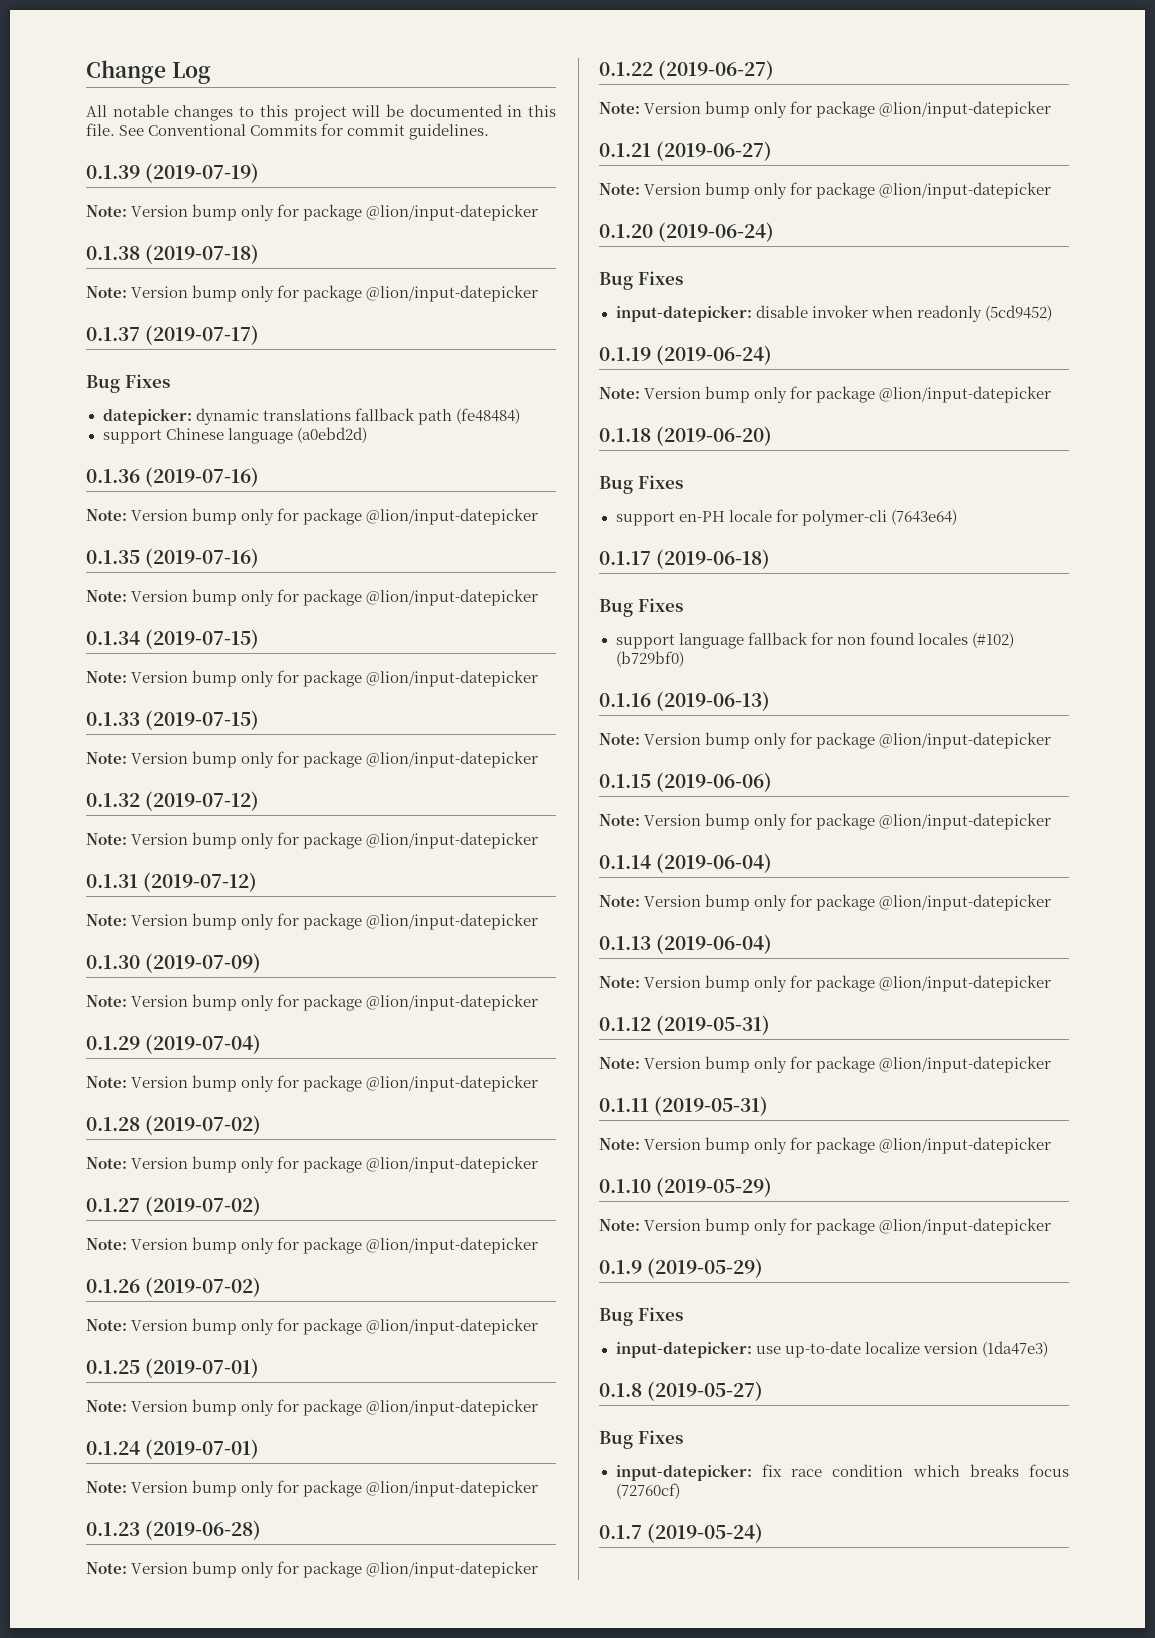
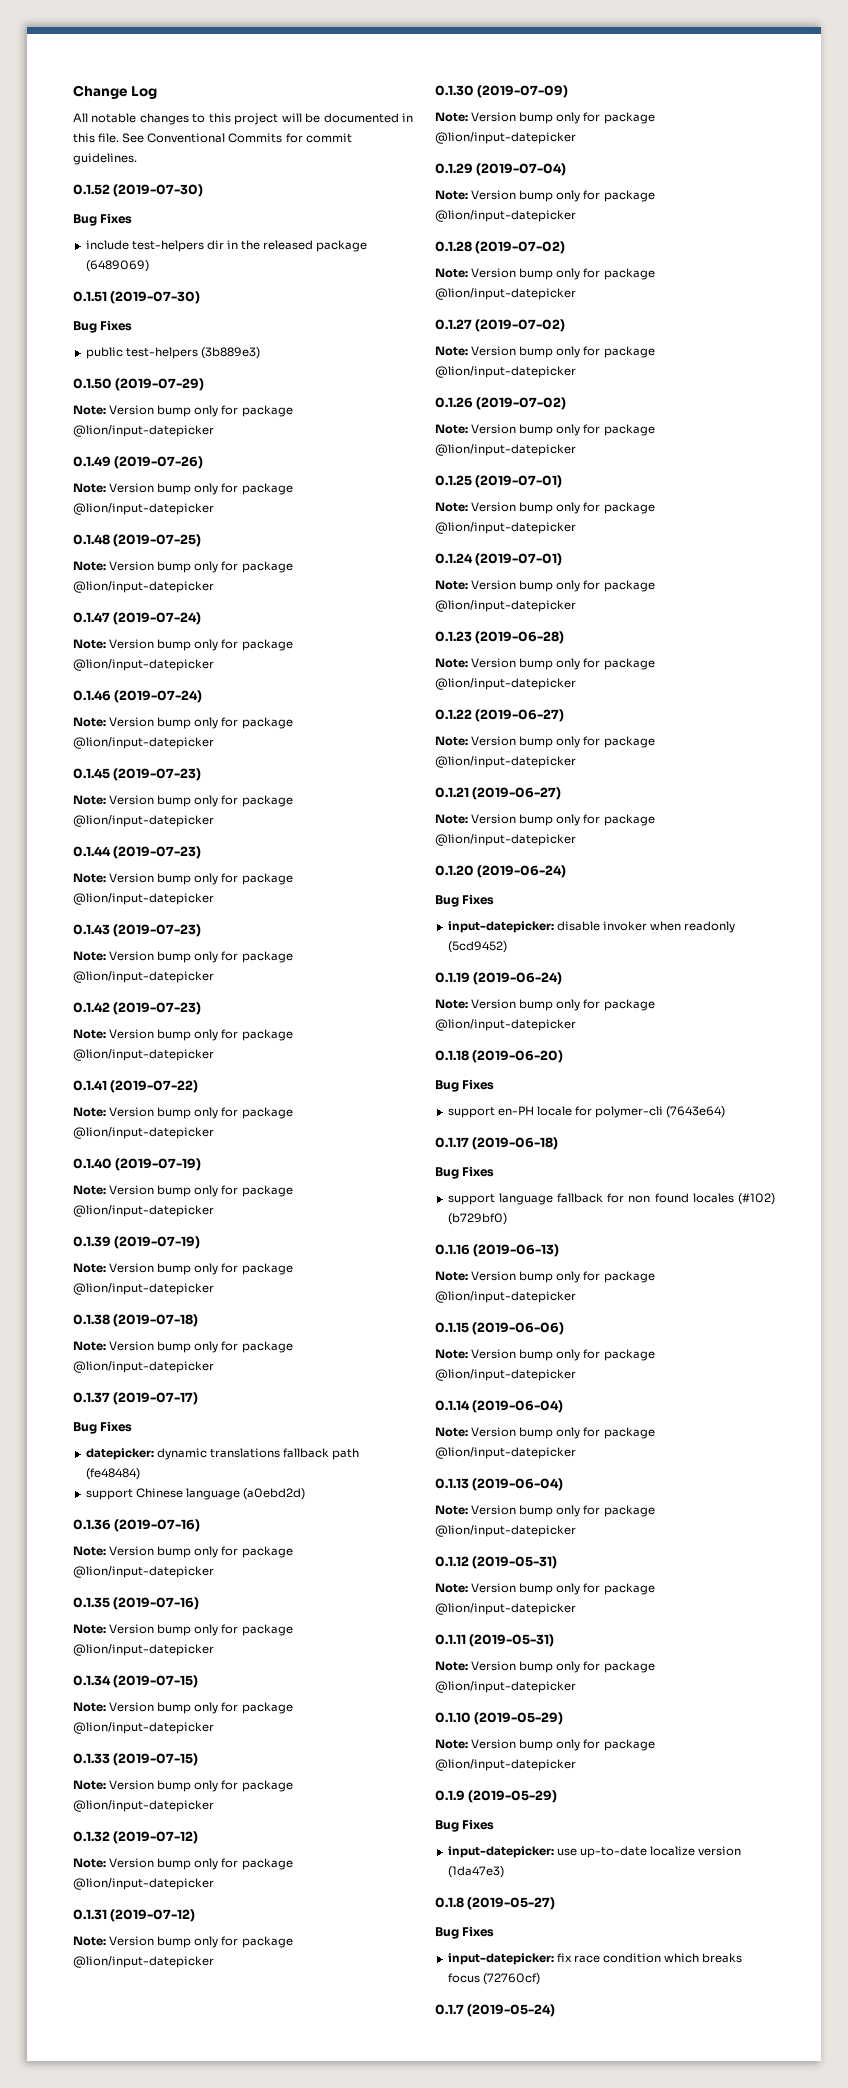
(490, 131) none -> [73,184,204,197] [73,213,133,226] [85,240,368,252] [85,260,149,272] [73,291,201,304] [73,320,133,333] [85,347,260,359] [73,378,205,391] [73,405,293,417] [73,425,214,437] [73,456,204,469] [73,483,293,495] [73,503,214,515] [73,534,202,547] [73,561,293,573] [73,581,214,593] [73,612,202,625] [73,639,293,651] [73,659,214,671] [73,690,203,703] [73,717,293,729] [73,737,214,749] [73,768,202,781] [73,795,293,807] [73,815,214,827] [73,846,202,859] [73,873,293,885] [73,893,214,905] [73,924,202,937] [73,951,293,963] [73,971,214,983] [73,1002,202,1015] [73,1029,293,1041] [73,1049,214,1061] [73,1080,199,1093] [73,1107,293,1119] [73,1127,214,1139] [73,1158,202,1171] [73,1185,293,1197] [73,1205,214,1217] // 0.1.52 (2019-07-30) // Bug Fixes // include test-helpers dir in the released package (6489069) // 0.1.51 (2019-07-30) // Bug Fixes // public test-helpers (3b889e3) // 0.1.50 (2019-07-29) // Note: Version bump only for package @lion/input-datepicker // 0.1.49 (2019-07-26) // Note: Version bump only for package @lion/input-datepicker // 0.1.48 (2019-07-25) // Note: Version bump only for package @lion/input-datepicker // 0.1.47 (2019-07-24) // Note: Version bump only for package @lion/input-datepicker // 0.1.46 (2019-07-24) // Note: Version bump only for package @lion/input-datepicker // 0.1.45 (2019-07-23) // Note: Version bump only for package @lion/input-datepicker // 0.1.44 (2019-07-23) // Note: Version bump only for package @lion/input-datepicker // 0.1.43 (2019-07-23) // Note: Version bump only for package @lion/input-datepicker // 0.1.42 (2019-07-23) // Note: Version bump only for package @lion/input-datepicker // 0.1.41 (2019-07-22) // Note: Version bump only for package @lion/input-datepicker // 0.1.40 (2019-07-19) // Note: Version bump only for package @lion/input-datepicker

